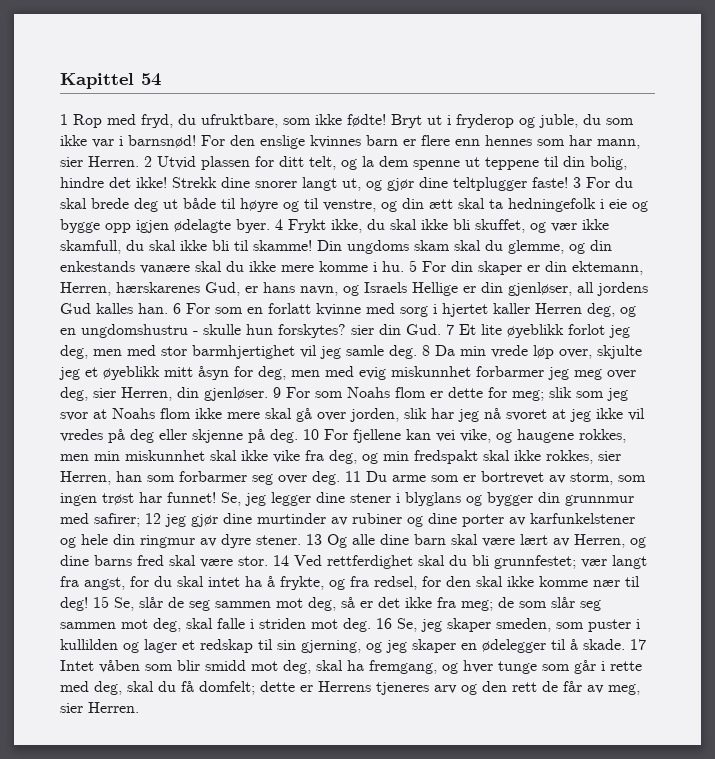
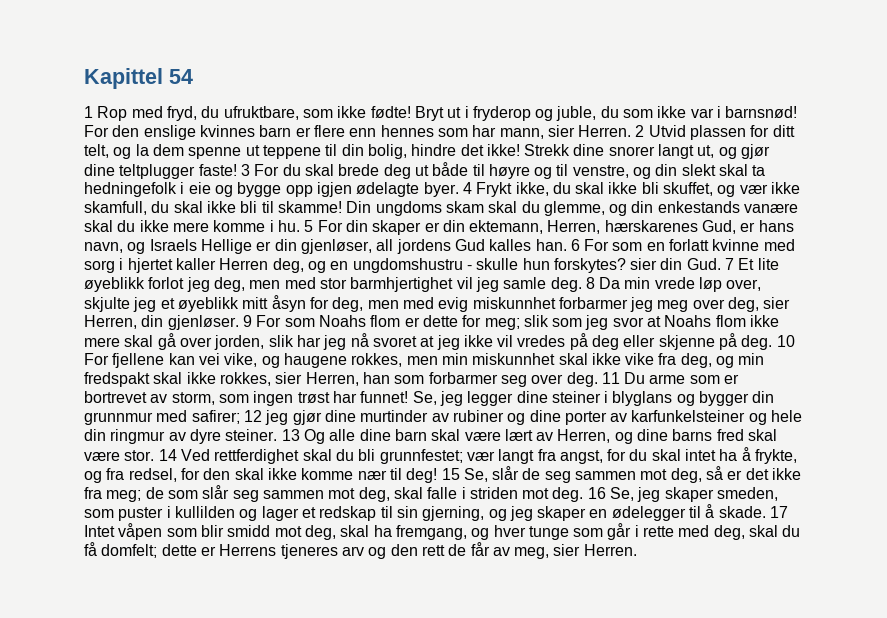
[429,199,453,209] ætt -> [681,164,716,176] slekt
[350,493,391,503] stener -> [551,391,601,403] steiner
[530,513,635,524] karfunkelstener -> [631,410,746,422] karfunkelsteiner
[256,535,301,545] stener. -> [225,429,278,441] steiner.
[99,660,140,673] våben -> [118,523,163,540] våpen

